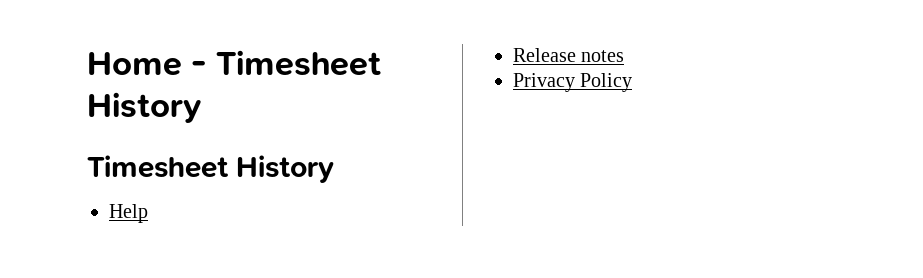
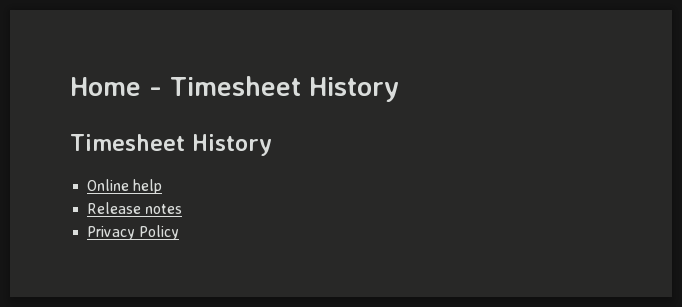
[109,204,148,223] Help -> [87,179,163,194] Online help

